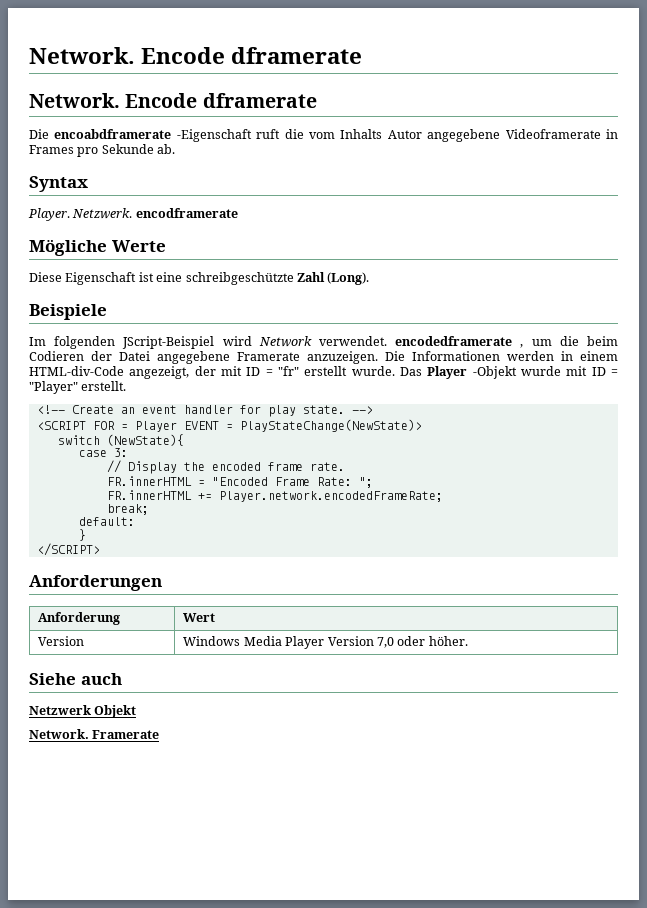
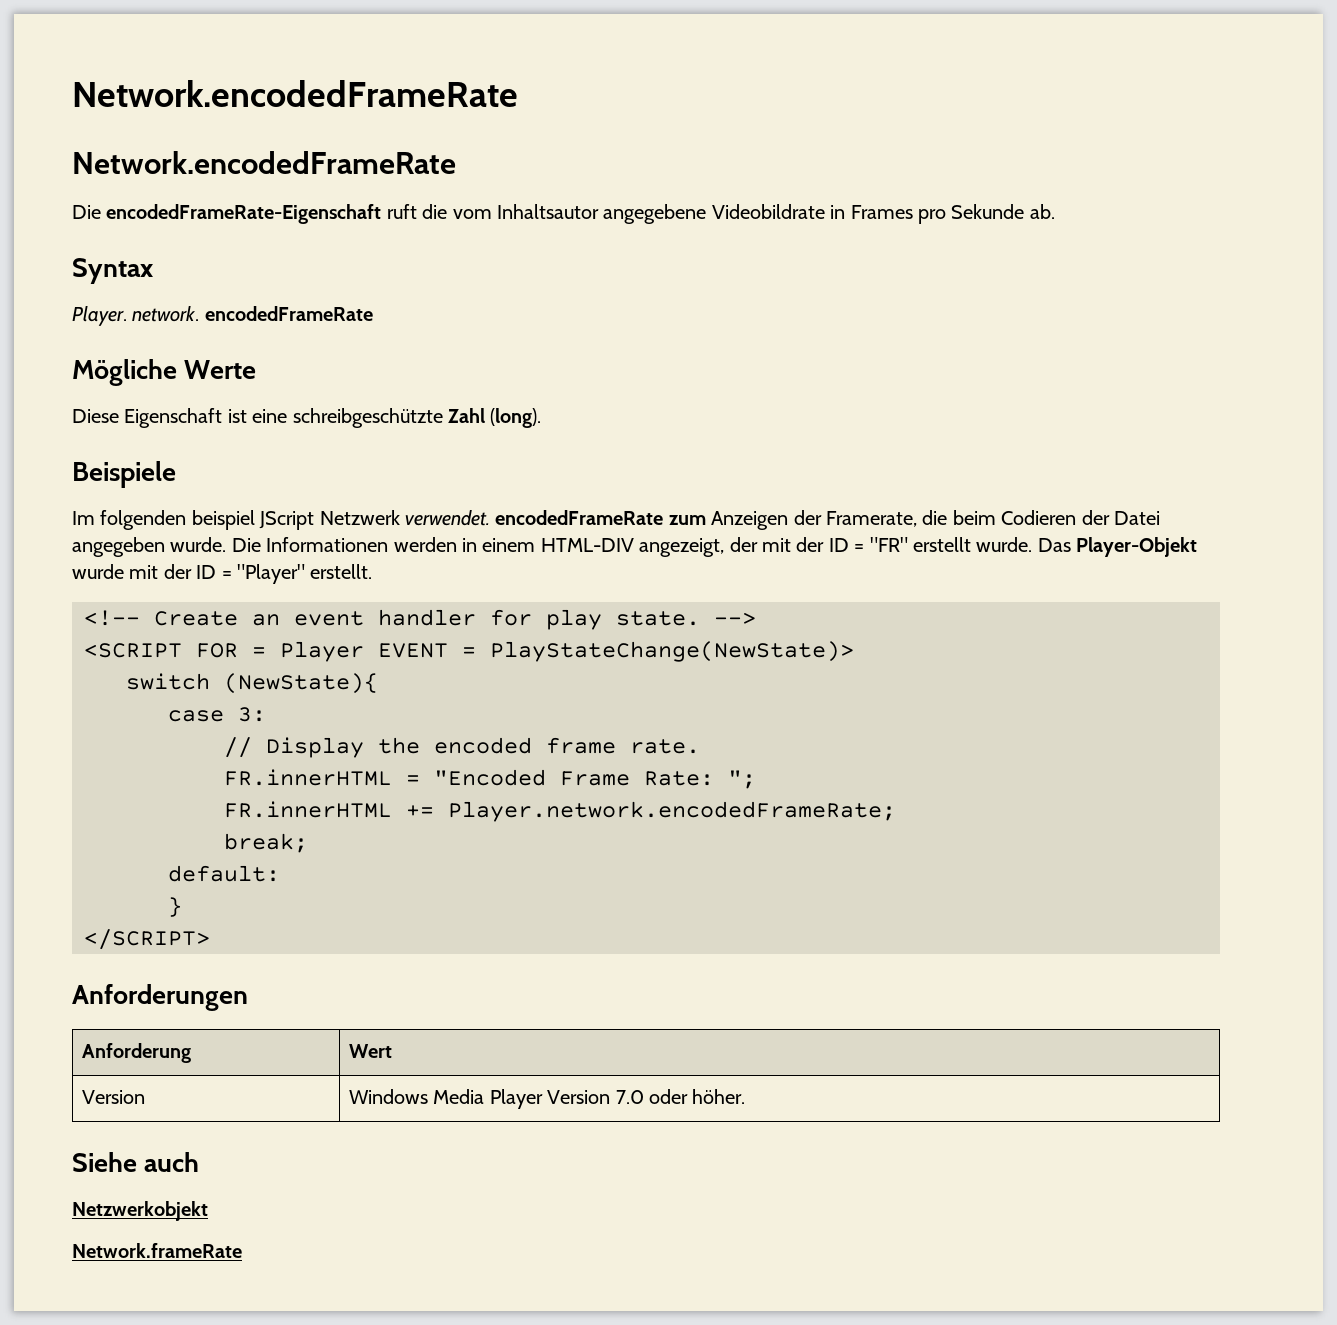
[29,47,363,64] [29,93,317,108] [29,129,252,142] Network. Encode dframerate // Network. Encode dframerate // Die encoabdframerate -Eigenschaft -> [72,80,518,107] [72,151,456,174] [72,204,382,224] Network.encodedFrameRate // Network.encodedFrameRate // Die encodedFrameRate-Eigenschaft
[340,129,601,142] Inhalts Autor angegebene Videoframerate -> [496,204,825,224] Inhaltsautor angegebene Videobildrate
[72,208,238,219] Netzwerk. encodframerate -> [132,306,373,322] network. encodedFrameRate
[327,272,370,285] (Long). -> [490,408,542,428] (long).
[122,336,552,349] JScript-Beispiel wird Network verwendet. encodedframerate , um -> [191,510,917,530] beispiel JScript Netzwerk verwendet. encodedFrameRate zum Anzeigen der Framerate,
[157,351,378,364] angegebene Framerate anzuzeigen. -> [72,537,227,557] angegeben wurde.
[29,366,124,376] HTML-div-Code -> [540,538,634,552] HTML-DIV
[246,366,299,376] ID = "fr" -> [796,537,908,552] der ID = "FR"
[427,366,517,379] Player -Objekt -> [1076,537,1198,557] Player-Objekt
(588, 371) none -> [163,564,192,579] der
[376,637,394,648] 7,0 -> [615,1090,644,1104] 7.0
[29,705,137,718] [29,729,160,739] Netzwerk Objekt // Network. Framerate -> [72,1201,208,1221] [72,1243,242,1258] Netzwerkobjekt // Network.frameRate

